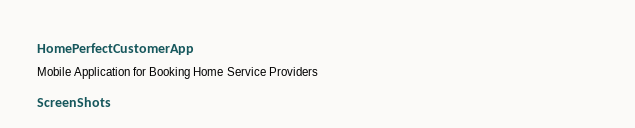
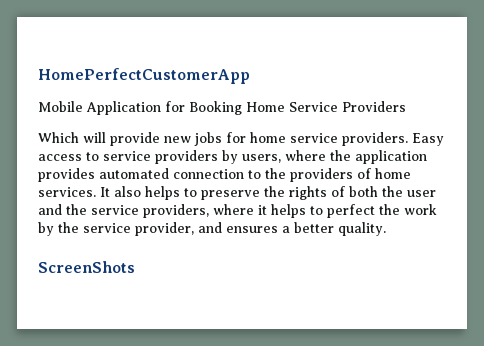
(318, 71) none -> [38,132,444,146] [38,150,427,164] [38,168,411,182] [38,186,436,200] [38,204,437,218] [38,222,386,236] // Which will provide new jobs for home service providers. Easy access to service providers by users, where the application provides automated connection to the providers of home services. It also helps to preserve the rights of both the user and the service providers, where it helps to perfect the work by the service provider, and ensures a better quality.

